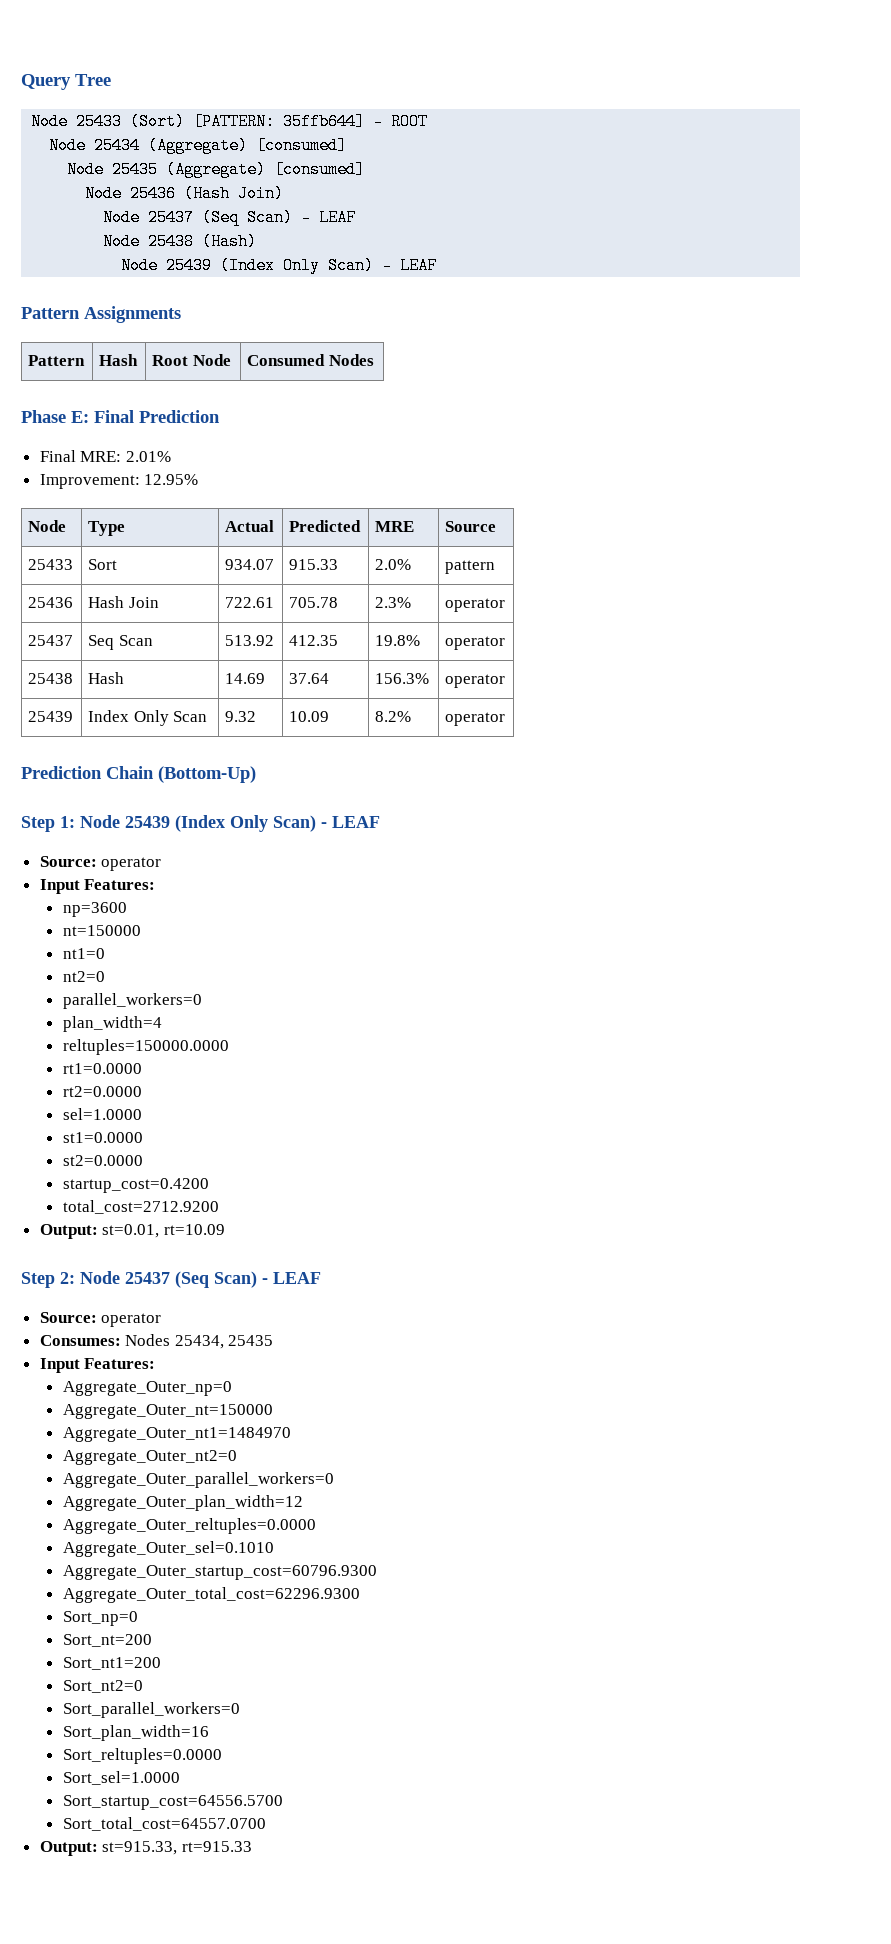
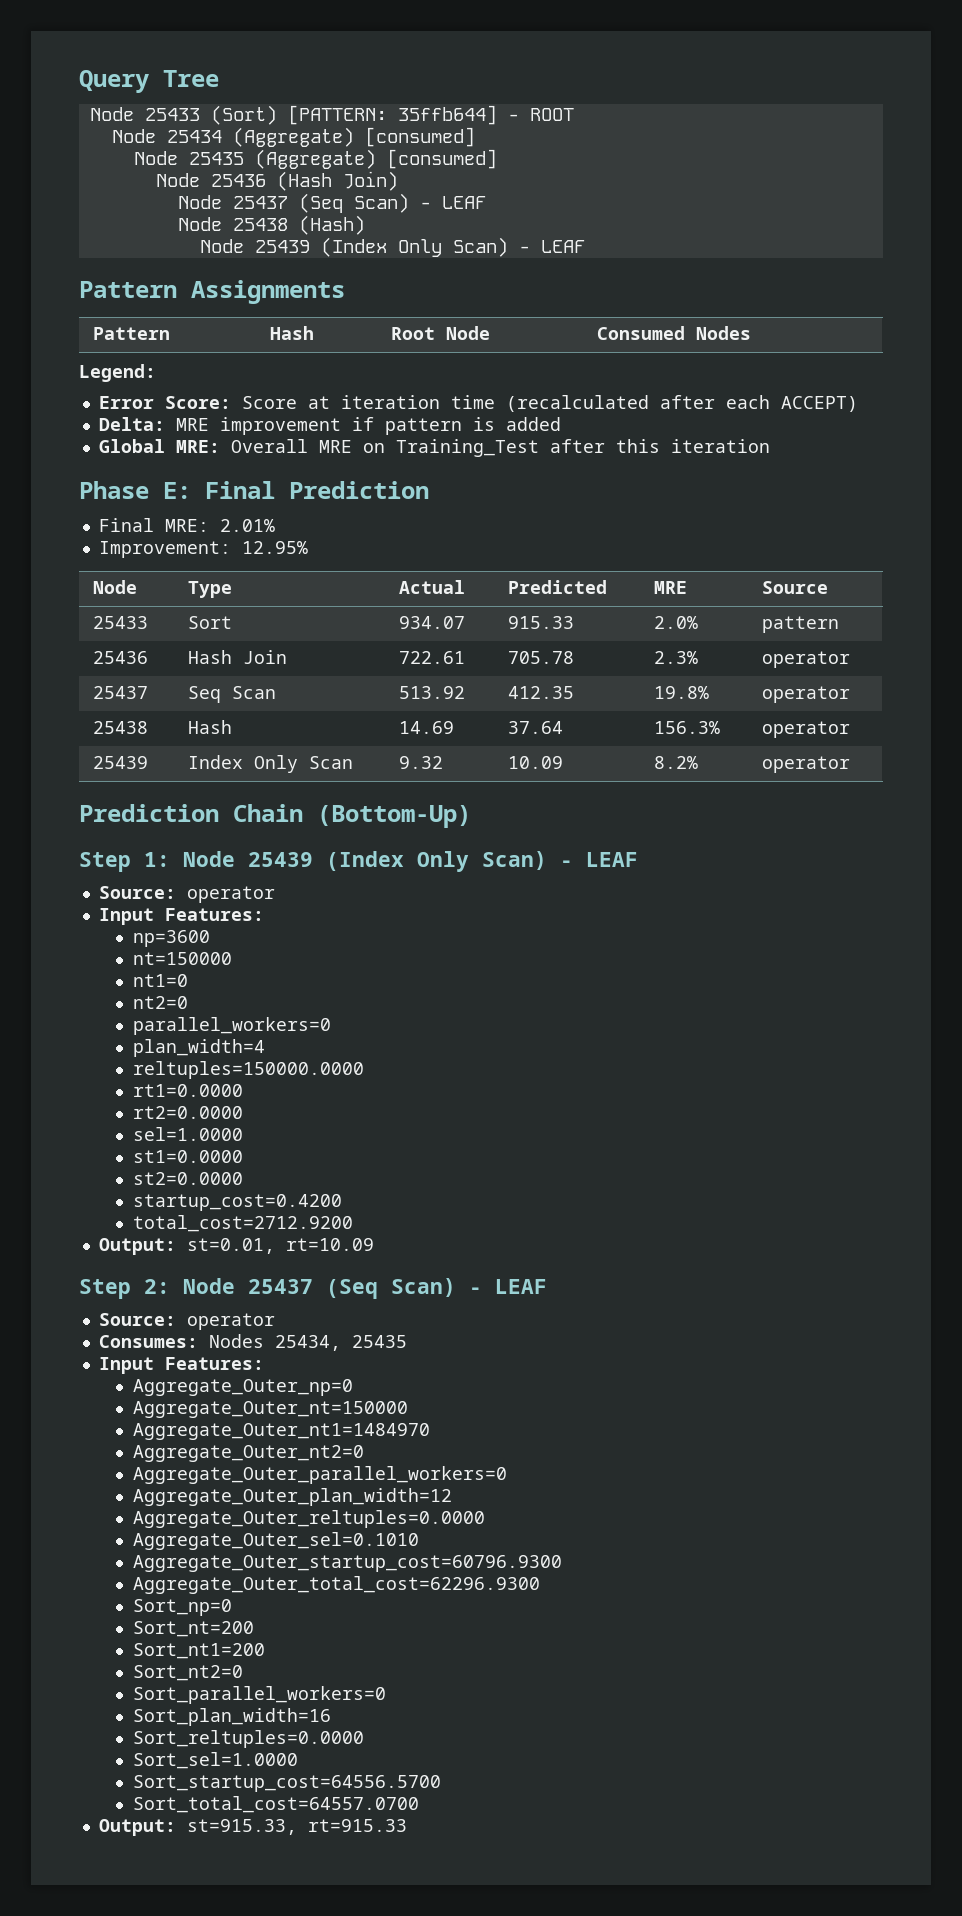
(374, 360) none -> [79,364,156,382] [98,395,858,412] [98,417,561,435] [98,439,770,457] // Legend: // Error Score: Score at iteration time (recalculated after each ACCEPT) // Delta: MRE improvement if pattern is added // Global MRE: Overall MRE on Training_Test after this iteration

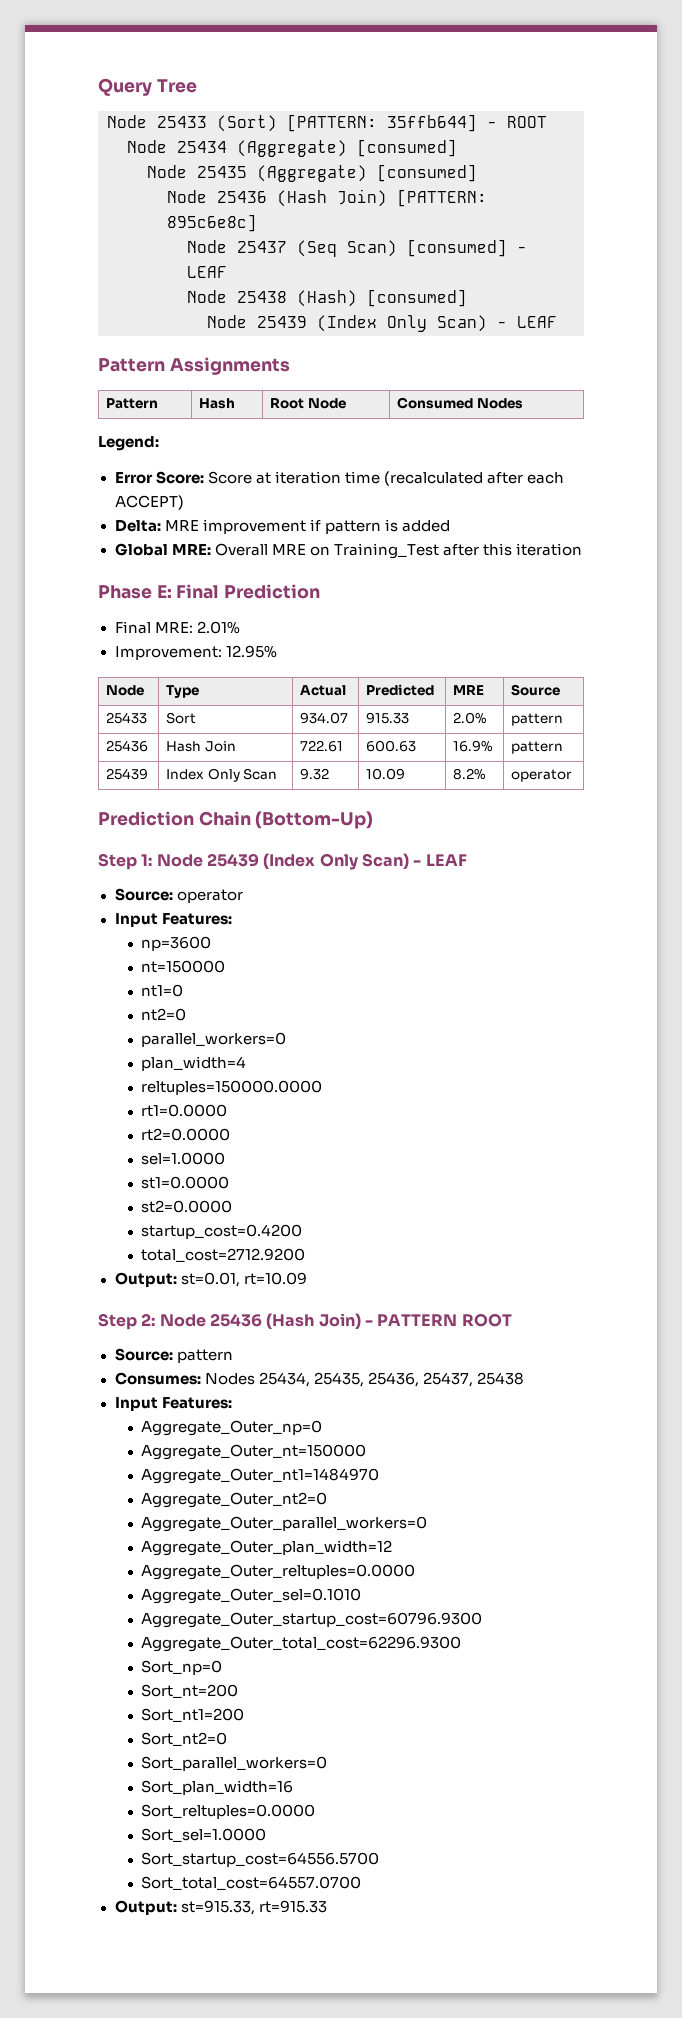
[177,193,409,213] // Node 25437 (Seq Scan) -> [397,189,487,207] [167,214,257,232] [187,239,507,257] [PATTERN: 895c6e8c] // Node 25437 (Seq Scan) [consumed]
(365, 225) none -> [367,289,467,307] [consumed]
[507,651,574,664] [653,651,698,664] [761,651,850,668] [92,686,148,699] [187,686,276,703] [398,686,465,699] [507,686,574,699] [653,686,709,699] [761,686,850,703] [92,721,148,734] [187,720,232,734] [398,721,454,734] [507,721,563,734] [653,721,720,734] [761,721,850,738] 705.78 | 2.3% | operator // 25437 | Seq Scan | 513.92 | 412.35 | 19.8% | operator // 25438 | Hash | 14.69 | 37.64 | 156.3% | operator -> [366,740,417,752] [453,740,493,752] [511,741,564,754] 600.63 | 16.9% | pattern
[248,1278,547,1299] [98,1313,275,1330] 25437 (Seq Scan) - LEAF // Source: operator -> [209,1313,512,1329] [114,1348,233,1363] 25436 (Hash Join) - PATTERN ROOT // Source: pattern
[351,1335,407,1348] 25435 -> [313,1372,524,1387] 25435, 25436, 25437, 25438

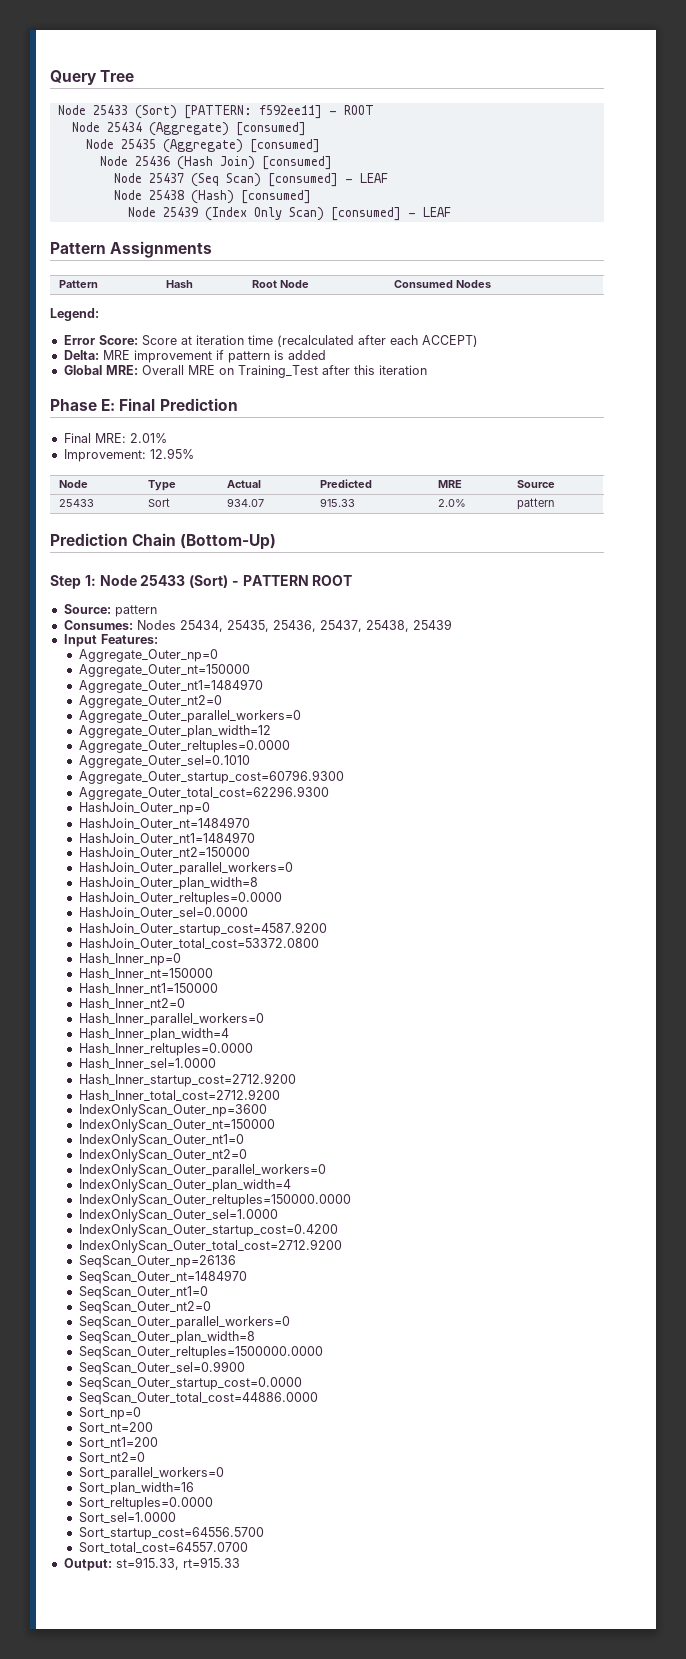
[387,114,477,132] 35ffb644] -> [258,105,322,119] f592ee11]
[397,189,487,207] [167,214,257,232] [PATTERN: 895c6e8c] -> [261,156,332,170] [consumed]
(487, 323) none -> [330,207,401,221] [consumed]
[106,740,149,752] [166,741,236,752] [300,740,344,752] [366,740,417,752] [453,740,493,752] [511,741,564,754] [106,768,149,780] [166,768,278,782] [300,768,330,780] [366,768,406,780] [453,768,486,780] [511,769,573,782] // 25436 | Hash Join | 722.61 | 600.63 | 16.9% | pattern // 25439 | Index Only Scan | 9.32 | 10.09 | 8.2% | operator -> (555, 504) none
[206,853,467,870] [114,888,243,903] [114,913,232,927] [141,936,212,951] [141,960,226,973] [141,984,184,997] [141,1008,187,1021] [141,1032,287,1047] [141,1056,247,1071] [141,1080,323,1095] [141,1104,228,1117] [141,1128,231,1141] [141,1152,226,1165] [141,1176,230,1189] [141,1200,233,1213] [141,1224,303,1239] [141,1248,306,1262] [114,1272,307,1287] [98,1313,361,1330] 25439 (Index Only Scan) - LEAF // Source: operator // Input Features: // np=3600 // nt=150000 // nt1=0 // nt2=0 // parallel_workers=0 // plan_width=4 // reltuples=150000.0000 // rt1=0.0000 // rt2=0.0000 // sel=1.0000 // st1=0.0000 // st2=0.0000 // startup_cost=0.4200 // total_cost=2712.9200 // Output: st=0.01, rt=10.09 // Step 2: Node 25436 (Hash Join) -> [140,575,229,588] 25433 (Sort)
[476,1372,524,1385] 25438 -> [365,619,452,632] 25438, 25439
(462, 1644) none -> [78,802,210,815] [78,817,250,830] [78,832,255,845] [78,847,250,859] [78,862,293,875] [78,877,258,890] [78,892,282,905] [78,907,248,919] [78,922,327,936] [78,938,319,950] [78,953,181,966] [78,968,213,980] [78,983,218,995] [78,998,185,1010] [78,1013,264,1026] [78,1028,229,1041] [78,1043,253,1056] [78,1058,216,1070] [78,1073,296,1087] [78,1089,280,1102] [78,1104,267,1117] [78,1119,275,1132] [78,1134,244,1147] [78,1149,247,1162] [78,1164,326,1177] [78,1179,291,1192] [78,1194,351,1207] [78,1209,278,1222] [78,1224,338,1237] [78,1239,342,1253] [78,1255,236,1268] [78,1270,247,1284] [78,1286,208,1299] [78,1301,211,1314] [78,1316,290,1329] [78,1331,255,1344] [78,1346,323,1359] [78,1361,245,1375] [78,1377,302,1390] [78,1392,318,1405] // HashJoin_Outer_np=0 // HashJoin_Outer_nt=1484970 // HashJoin_Outer_nt1=1484970 // HashJoin_Outer_nt2=150000 // HashJoin_Outer_parallel_workers=0 // HashJoin_Outer_plan_width=8 // HashJoin_Outer_reltuples=0.0000 // HashJoin_Outer_sel=0.0000 // HashJoin_Outer_startup_cost=4587.9200 // HashJoin_Outer_total_cost=53372.0800 // Hash_Inner_np=0 // Hash_Inner_nt=150000 // Hash_Inner_nt1=150000 // Hash_Inner_nt2=0 // Hash_Inner_parallel_workers=0 // Hash_Inner_plan_width=4 // Hash_Inner_reltuples=0.0000 // Hash_Inner_sel=1.0000 // Hash_Inner_startup_cost=2712.9200 // Hash_Inner_total_cost=2712.9200 // IndexOnlyScan_Outer_np=3600 // IndexOnlyScan_Outer_nt=150000 // IndexOnlyScan_Outer_nt1=0 // IndexOnlyScan_Outer_nt2=0 // IndexOnlyScan_Outer_parallel_workers=0 // IndexOnlyScan_Outer_plan_width=4 // IndexOnlyScan_Outer_reltuples=150000.0000 // IndexOnlyScan_Outer_sel=1.0000 // IndexOnlyScan_Outer_startup_cost=0.4200 // IndexOnlyScan_Outer_total_cost=2712.9200 // SeqScan_Outer_np=26136 // SeqScan_Outer_nt=1484970 // SeqScan_Outer_nt1=0 // SeqScan_Outer_nt2=0 // SeqScan_Outer_parallel_workers=0 // SeqScan_Outer_plan_width=8 // SeqScan_Outer_reltuples=1500000.0000 // SeqScan_Outer_sel=0.9900 // SeqScan_Outer_startup_cost=0.0000 // SeqScan_Outer_total_cost=44886.0000

